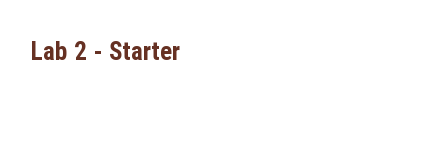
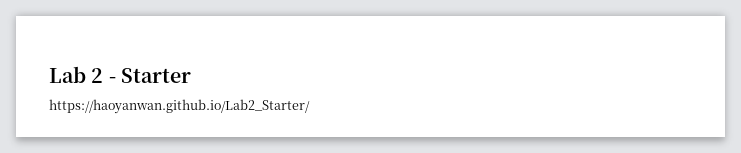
(181, 50) none -> [49,99,310,114] // https://haoyanwan.github.io/Lab2_Starter/

